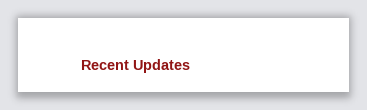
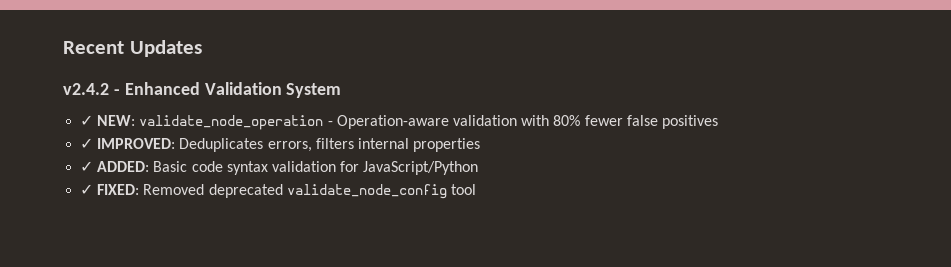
(190, 66) none -> [63,82,342,98] [80,115,718,130] [80,138,481,152] [80,161,479,175] [80,184,476,199] // v2.4.2 - Enhanced Validation System // ✓ NEW: validate_node_operation - Operation-aware validation with 80% fewer false positives // ✓ IMPROVED: Deduplicates errors, filters internal properties // ✓ ADDED: Basic code syntax validation for JavaScript/Python // ✓ FIXED: Removed deprecated validate_node_config tool

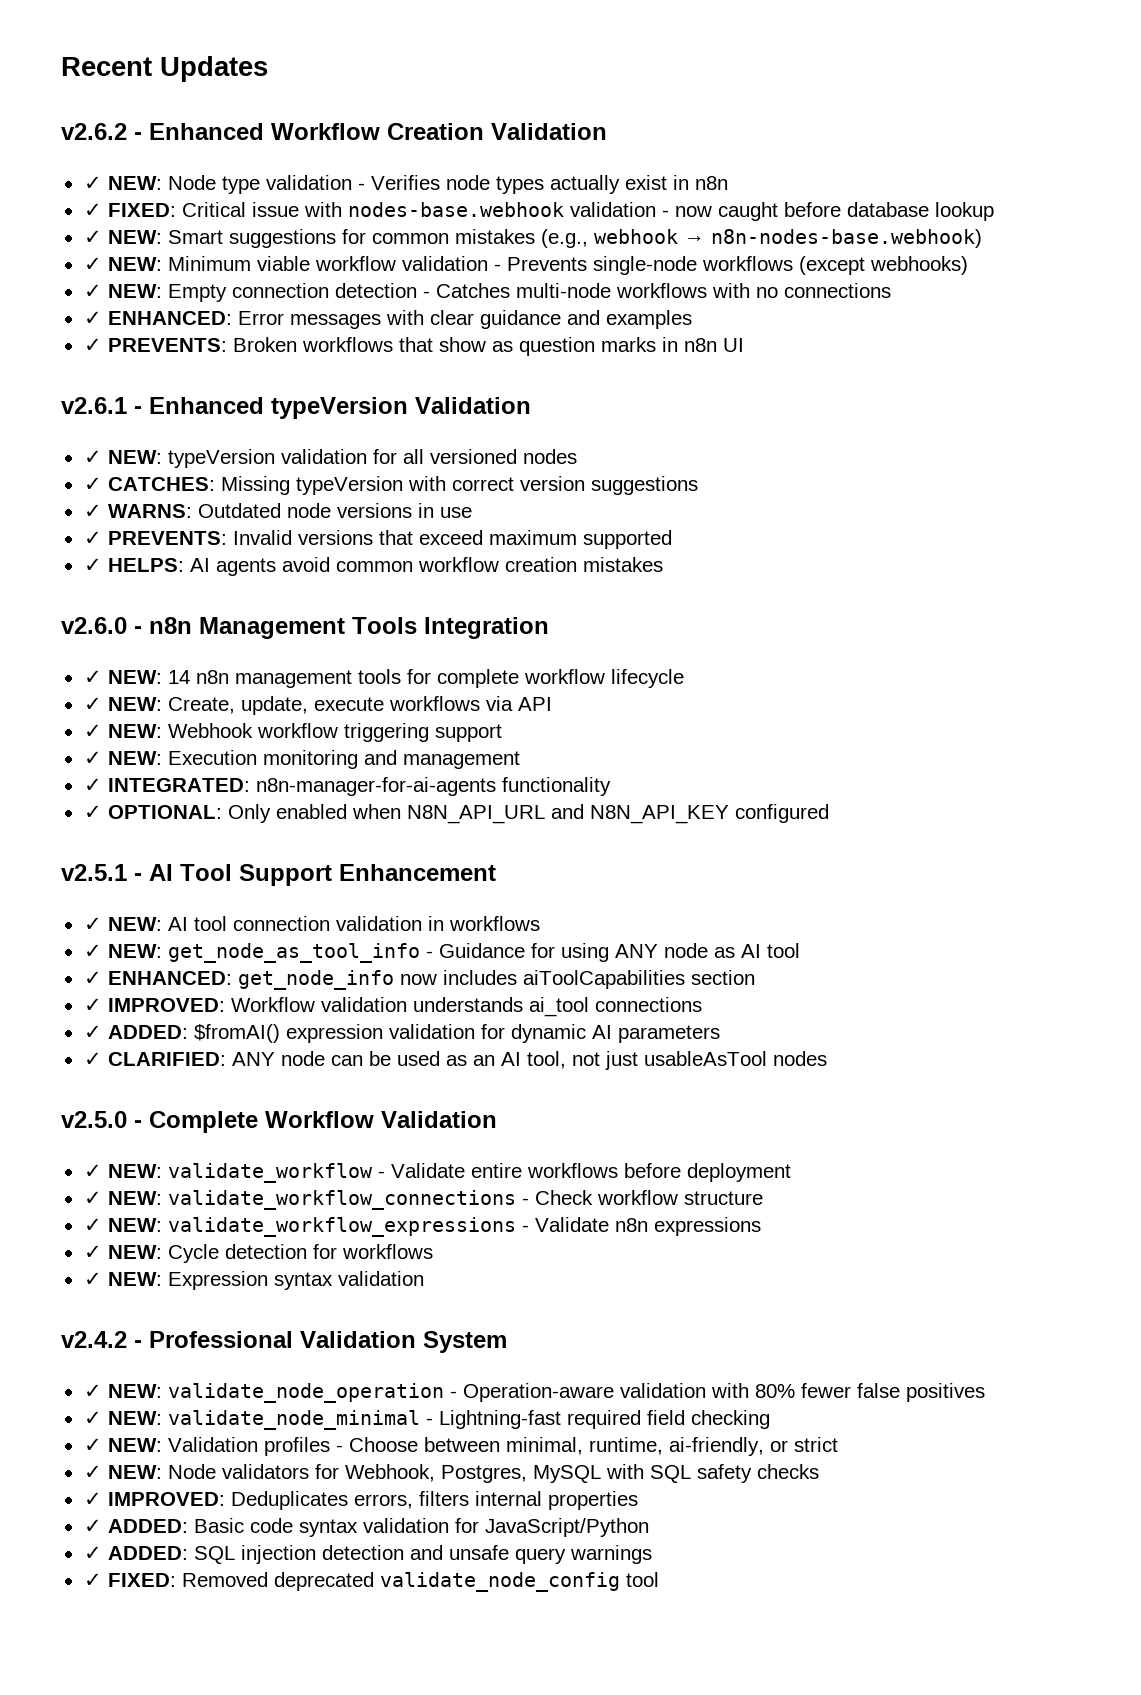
(202, 48) none -> [61,123,607,140] [83,175,728,194] [83,202,994,221] [83,229,982,248] [83,256,968,275] [83,283,891,302] [83,310,692,329] [83,337,744,356] [61,397,531,419] [83,449,577,468] [83,476,698,495] [83,503,472,518] [83,530,672,549] [83,557,663,576] [61,617,549,639] [83,669,684,688] [83,696,552,715] [83,723,502,742] [83,750,520,769] [83,777,611,796] [83,804,829,824] [61,864,496,886] [83,916,540,931] [83,943,800,963] [83,970,755,990] [83,997,702,1017] [83,1024,720,1043] [83,1051,827,1070] [61,1111,497,1133] [83,1163,791,1183] [83,1190,763,1210] [83,1217,761,1237] [83,1244,433,1263] [83,1271,424,1290] // v2.6.2 - Enhanced Workflow Creation Validation // ✓ NEW: Node type validation - Verifies node types actually exist in n8n // ✓ FIXED: Critical issue with nodes-base.webhook validation - now caught before database lookup // ✓ NEW: Smart suggestions for common mistakes (e.g., webhook → n8n-nodes-base.webhook) // ✓ NEW: Minimum viable workflow validation - Prevents single-node workflows (except webhooks) // ✓ NEW: Empty connection detection - Catches multi-node workflows with no connections // ✓ ENHANCED: Error messages with clear guidance and examples // ✓ PREVENTS: Broken workflows that show as question marks in n8n UI // v2.6.1 - Enhanced typeVersion Validation // ✓ NEW: typeVersion validation for all versioned nodes // ✓ CATCHES: Missing typeVersion with correct version suggestions // ✓ WARNS: Outdated node versions in use // ✓ PREVENTS: Invalid versions that exceed maximum supported // ✓ HELPS: AI agents avoid common workflow creation mistakes // v2.6.0 - n8n Management Tools Integration // ✓ NEW: 14 n8n management tools for complete workflow lifecycle // ✓ NEW: Create, update, execute workflows via API // ✓ NEW: Webhook workflow triggering support // ✓ NEW: Execution monitoring and management // ✓ INTEGRATED: n8n-manager-for-ai-agents functionality // ✓ OPTIONAL: Only enabled when N8N_API_URL and N8N_API_KEY configured // v2.5.1 - AI Tool Support Enhancement // ✓ NEW: AI tool connection validation in workflows // ✓ NEW: get_node_as_tool_info - Guidance for using ANY node as AI tool // ✓ ENHANCED: get_node_info now includes aiToolCapabilities section // ✓ IMPROVED: Workflow validation understands ai_tool connections // ✓ ADDED: $fromAI() expression validation for dynamic AI parameters // ✓ CLARIFIED: ANY node can be used as an AI tool, not just usableAsTool nodes // v2.5.0 - Complete Workflow Validation // ✓ NEW: validate_workflow - Validate entire workflows before deployment // ✓ NEW: validate_workflow_connections - Check workflow structure // ✓ NEW: validate_workflow_expressions - Validate n8n expressions // ✓ NEW: Cycle detection for workflows // ✓ NEW: Expression syntax validation
[124,82,200,95] Enhanced -> [149,1331,293,1348] Professional
(718, 122) none -> [83,1410,770,1430] [83,1437,838,1456] [83,1464,819,1483] // ✓ NEW: validate_node_minimal - Lightning-fast required field checking // ✓ NEW: Validation profiles - Choose between minimal, runtime, ai-friendly, or strict // ✓ NEW: Node validators for Webhook, Postgres, MySQL with SQL safety checks
(479, 168) none -> [83,1545,652,1564] // ✓ ADDED: SQL injection detection and unsafe query warnings

